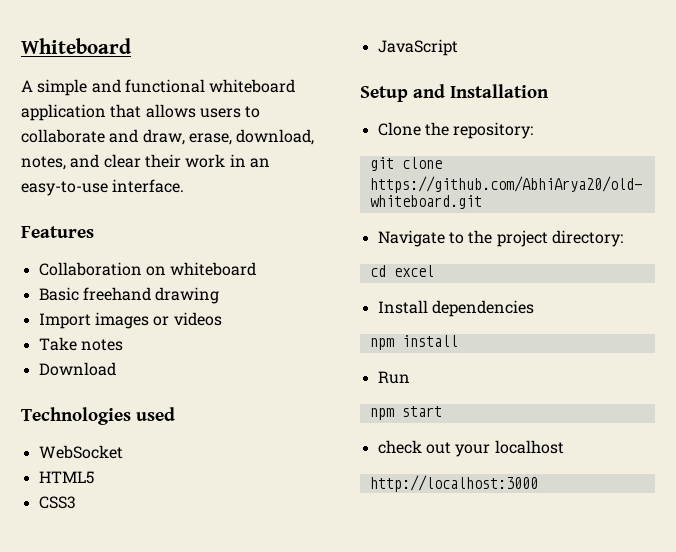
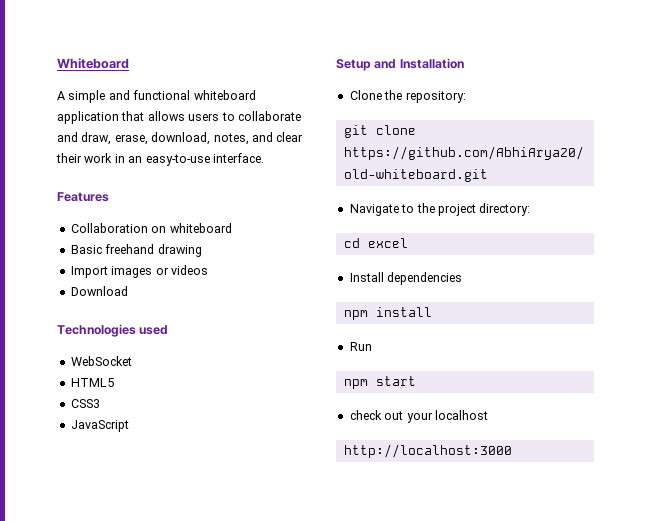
[38,337,123,351] // Take notes -> (208, 270) none

